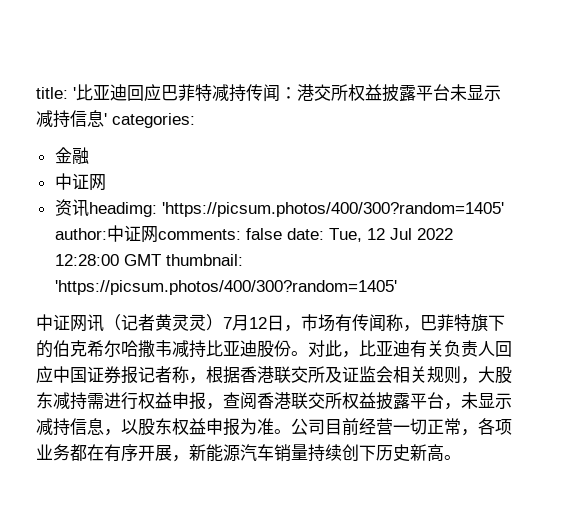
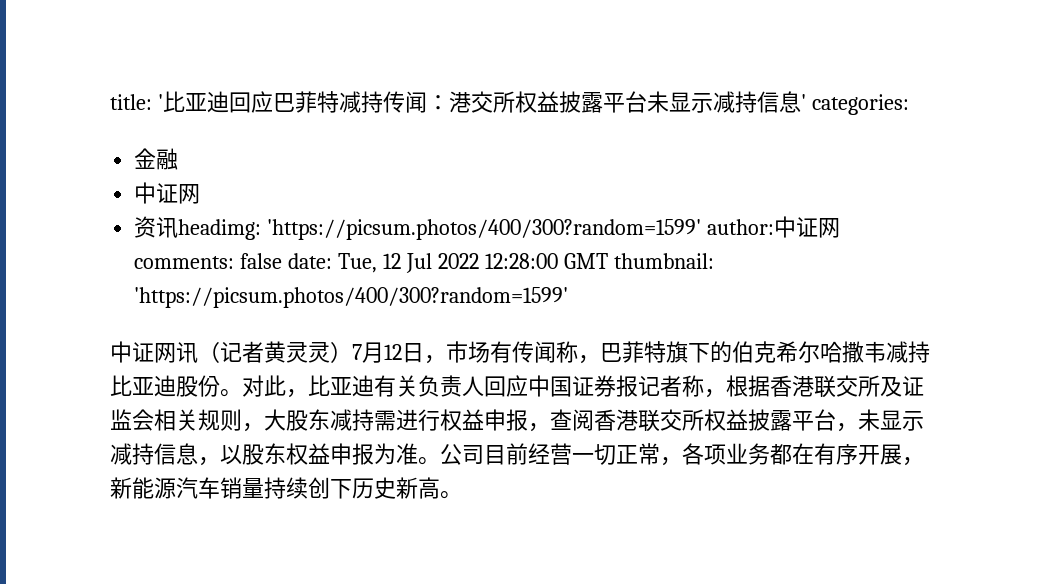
[161,202,504,217] 'https://picsum.photos/400/300?random=1405' -> [267,219,702,240] 'https://picsum.photos/400/300?random=1599'
[54,280,397,295] 'https://picsum.photos/400/300?random=1405' -> [134,287,569,308] 'https://picsum.photos/400/300?random=1599'

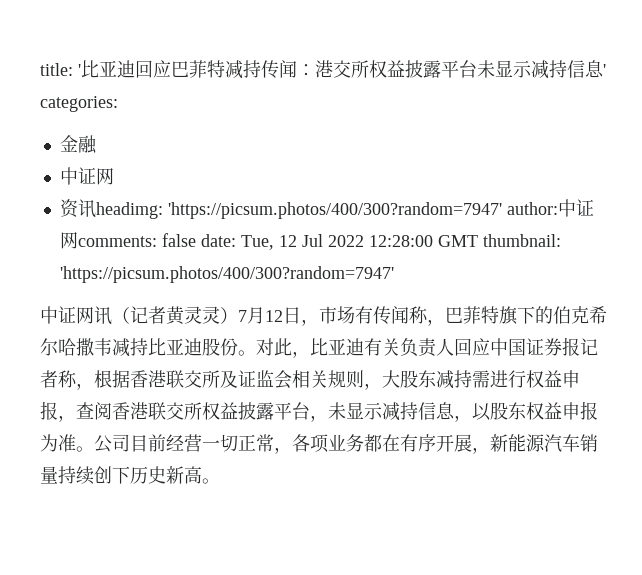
[267,219,702,240] 'https://picsum.photos/400/300?random=1599' -> [167,202,502,219] 'https://picsum.photos/400/300?random=7947'
[134,287,569,308] 'https://picsum.photos/400/300?random=1599' -> [59,266,394,283] 'https://picsum.photos/400/300?random=7947'

